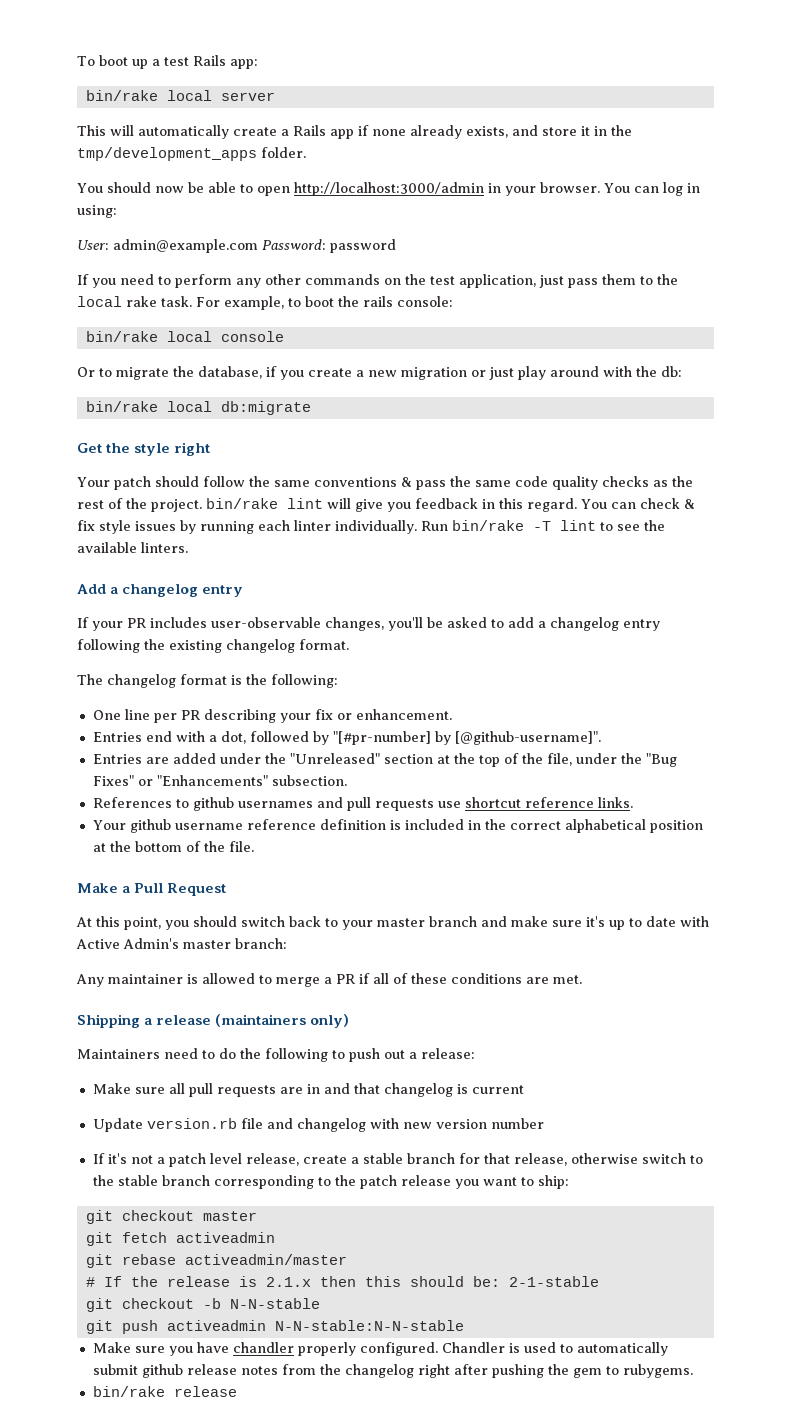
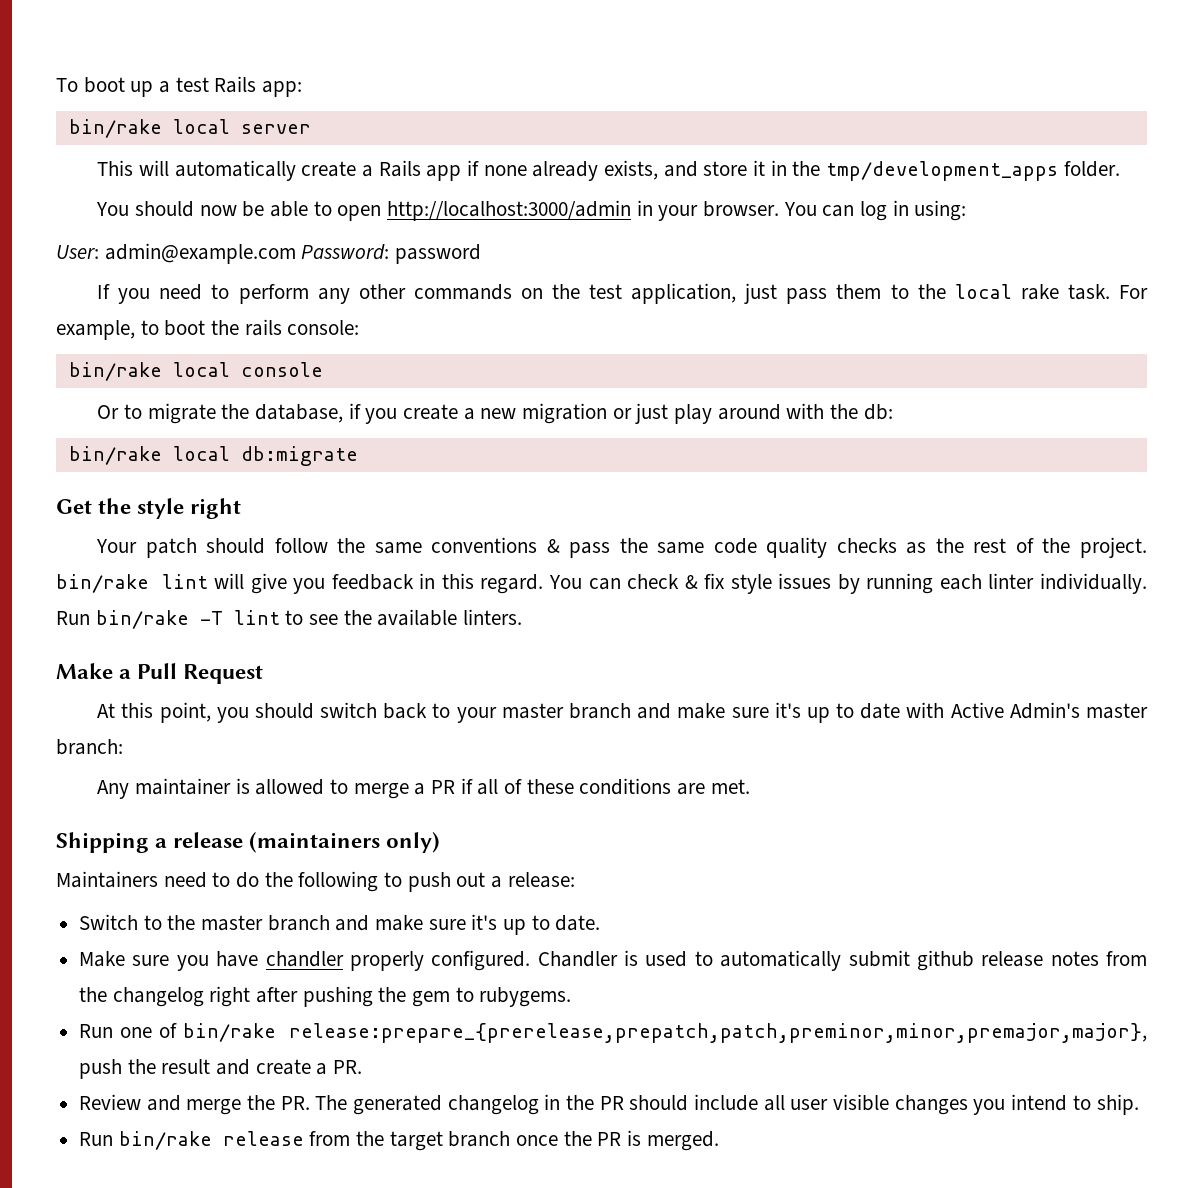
[77,584,244,597] [77,617,660,631] [77,639,349,653] [77,674,338,688] [92,709,452,723] [92,731,601,745] [92,753,677,767] [92,775,347,786] [92,797,633,811] [92,819,703,833] [92,841,254,852] // Add a changelog entry // If your PR includes user-observable changes, you'll be asked to add a changelog entry following the existing changelog format. // The changelog format is the following: // One line per PR describing your fix or enhancement. // Entries end with a dot, followed by "[#pr-number] by [@github-username]". // Entries are added under the "Unreleased" section at the top of the file, under the "Bug Fixes" or "Enhancements" subsection. // References to github usernames and pull requests use shortcut reference links. // Your github username reference definition is included in the correct alphabetical position at the bottom of the file. -> (523, 617) none
[92,1083,524,1097] [92,1118,544,1132] [92,1153,703,1167] [92,1175,569,1189] [85,1210,257,1224] [85,1232,275,1246] [85,1254,347,1268] [85,1276,599,1287] [85,1298,320,1312] [85,1320,464,1334] Make sure all pull requests are in and that changelog is current // Update version.rb file and changelog with new version number // If it's not a patch level release, create a stable branch for that release, otherwise switch to the stable branch corresponding to the patch release you want to ship: // git checkout master // git fetch activeadmin // git rebase activeadmin/master // # If the release is 2.1.x then this should be: 2-1-stable // git checkout -b N-N-stable // git push activeadmin N-N-stable:N-N-stable -> [79,914,601,935] Switch to the master branch and make sure it's up to date.
[92,1386,237,1397] bin/rake release -> [79,1023,1147,1043] [79,1059,363,1079] [79,1094,1139,1115] [79,1130,719,1151] Run one of bin/rake release:prepare_{prerelease,prepatch,patch,preminor,minor,premajor,major}, push the result and create a PR. // Review and merge the PR. The generated changelog in the PR should include all user visible changes you intend to ship. // Run bin/rake release from the target branch once the PR is merged.

